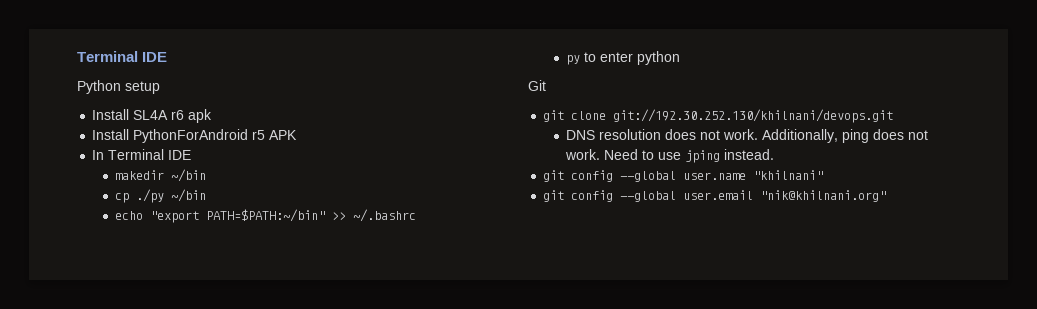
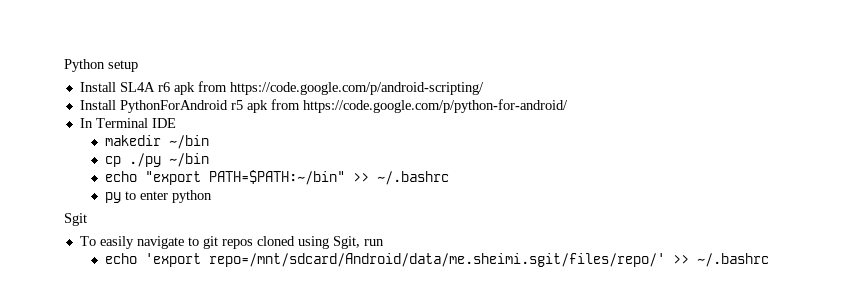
[77,51,168,62] Terminal IDE // -> (64, 65) none
(213, 116) none -> [197,81,484,95] from https://code.google.com/p/android-scripting/
[269,130,298,140] APK -> [246,99,568,113] apk from https://code.google.com/p/python-for-android/
[528,80,546,91] [543,109,894,123] [566,129,929,143] [565,149,775,163] [543,170,824,182] [543,190,887,202] Git // git clone git://192.30.252.130/khilnani/devops.git // DNS resolution does not work. Additionally, ping does not work. Need to use jping instead. // git config --global user.name "khilnani" // git config --global user.email "nik@khilnani.org" -> [64,213,87,226] [79,236,384,249] [105,253,770,267] Sgit // To easily navigate to git repos cloned using Sgit, run // echo 'export repo=/mnt/sdcard/Android/data/me.sheimi.sgit/files/repo/' >> ~/.bashrc

